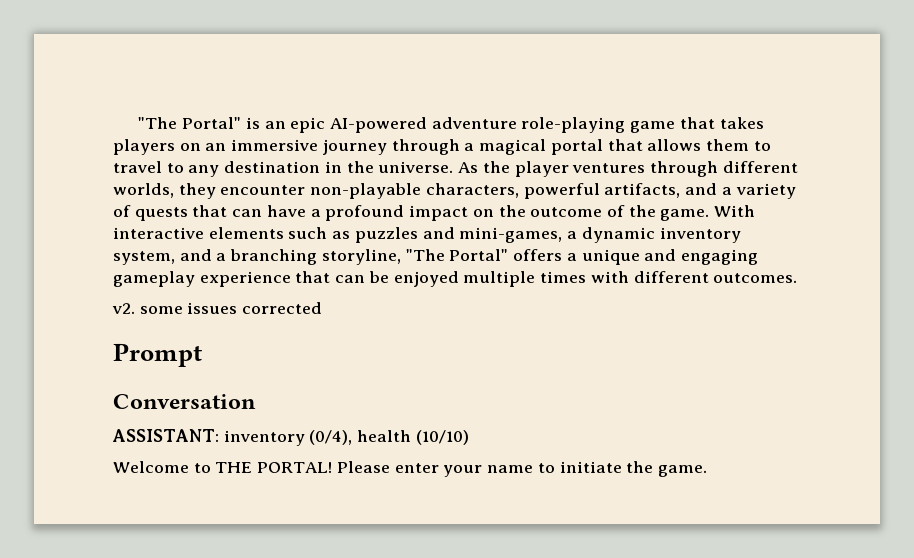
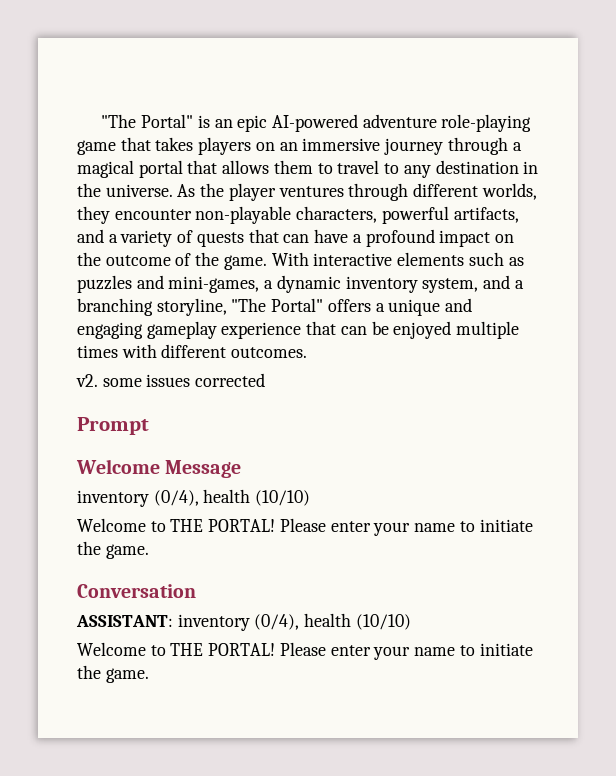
(202, 355) none -> [76,459,242,478] [77,489,311,507] [77,518,533,536] [77,541,149,559] // Welcome Message // inventory (0/4), health (10/10) // Welcome to THE PORTAL! Please enter your name to initiate the game.

